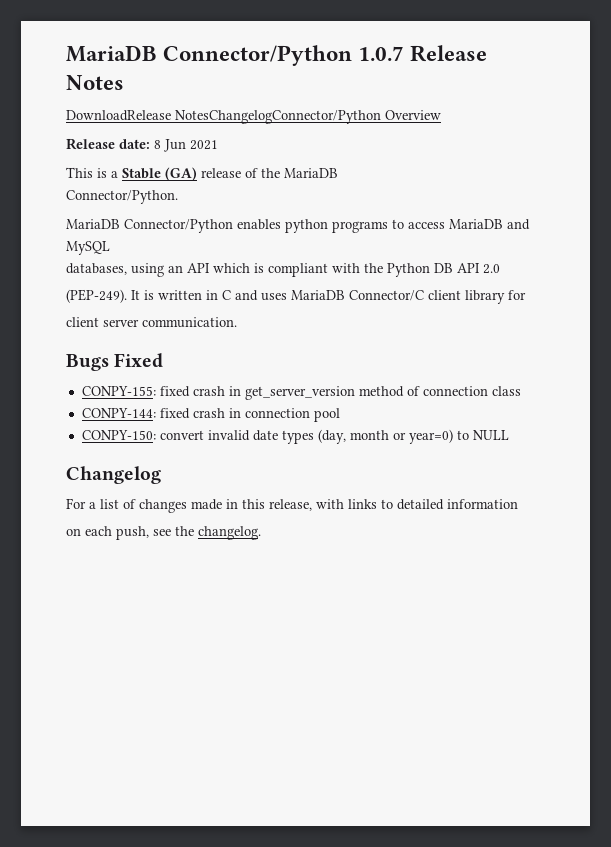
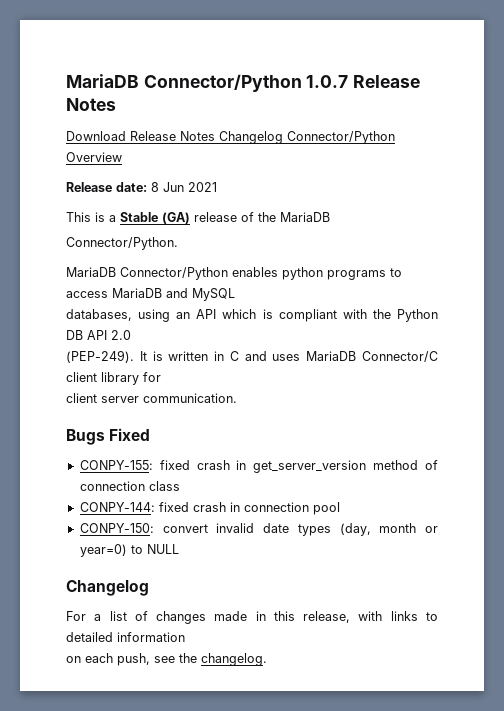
[66,110,381,124] DownloadRelease NotesChangelogConnector/Python -> [66,131,395,144] Download Release Notes Changelog Connector/Python

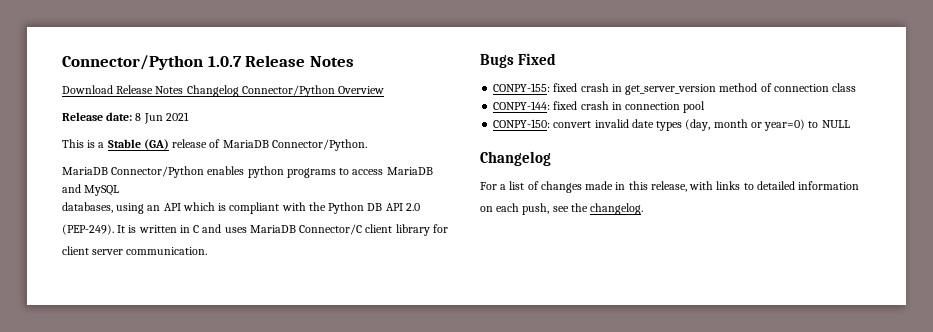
[66,74,139,88] MariaDB -> (62, 62) none
[258,212,330,222] the MariaDB // -> [222,140,269,148] MariaDB

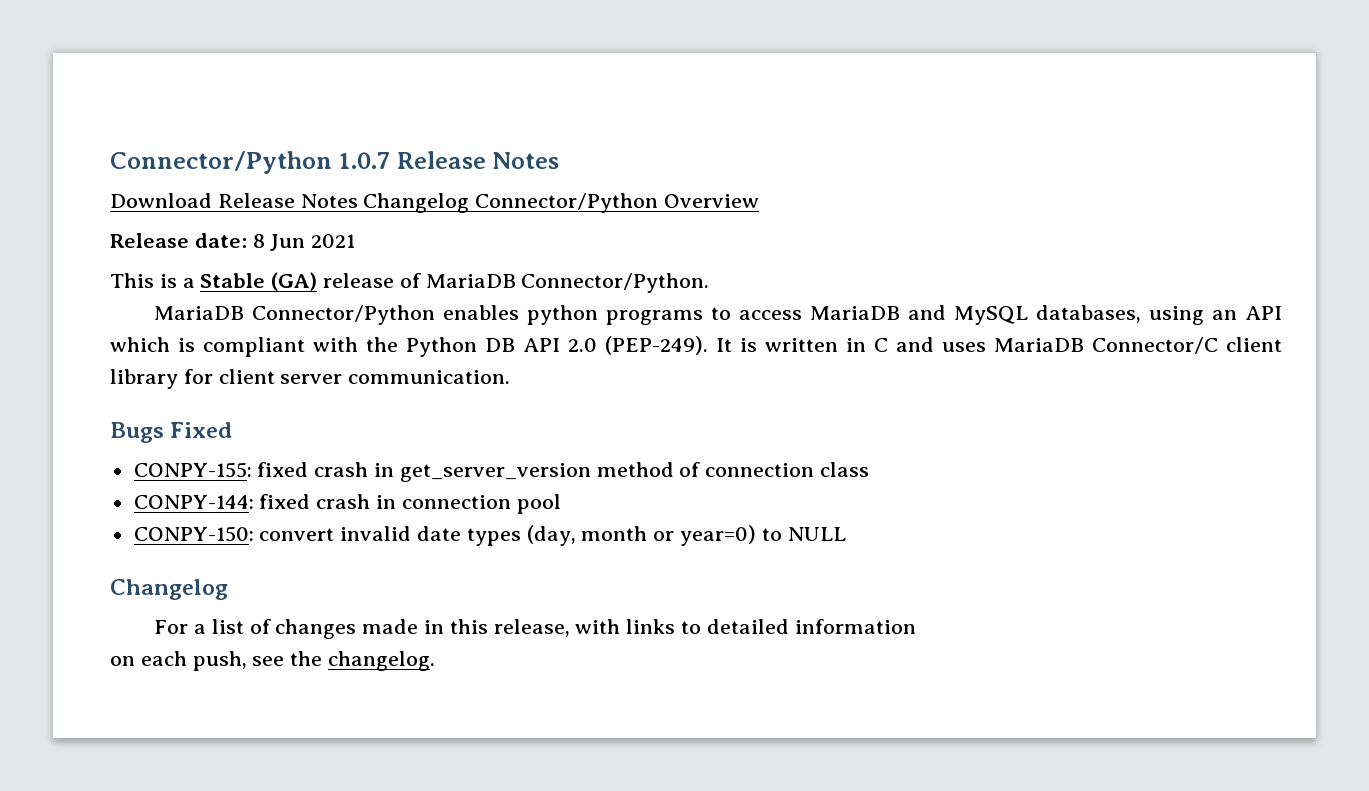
(120, 190) // -> (1029, 315) none
(420, 207) // -> (597, 345) none
(448, 228) // -> (213, 376) none

